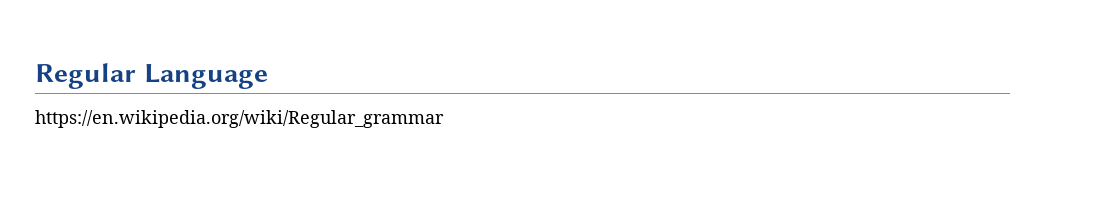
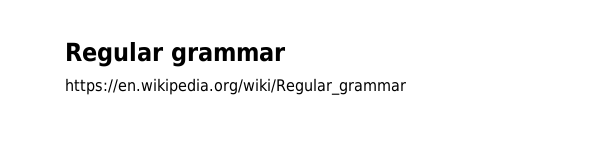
[143,64,268,89] Language -> [171,47,286,67] grammar

